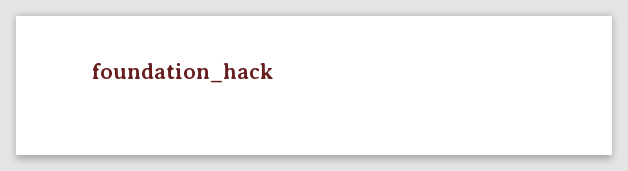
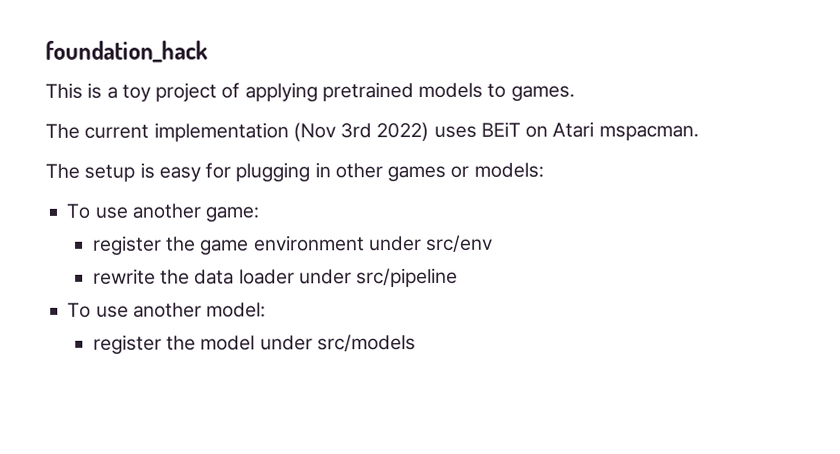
(273, 73) none -> [45,82,575,103] [45,121,699,142] [45,162,544,183] [66,203,260,223] [92,234,494,256] [92,267,459,288] [67,302,267,318] [92,334,416,355] // This is a toy project of applying pretrained models to games. // The current implementation (Nov 3rd 2022) uses BEiT on Atari mspacman. // The setup is easy for plugging in other games or models: // To use another game: // register the game environment under src/env // rewrite the data loader under src/pipeline // To use another model: // register the model under src/models

